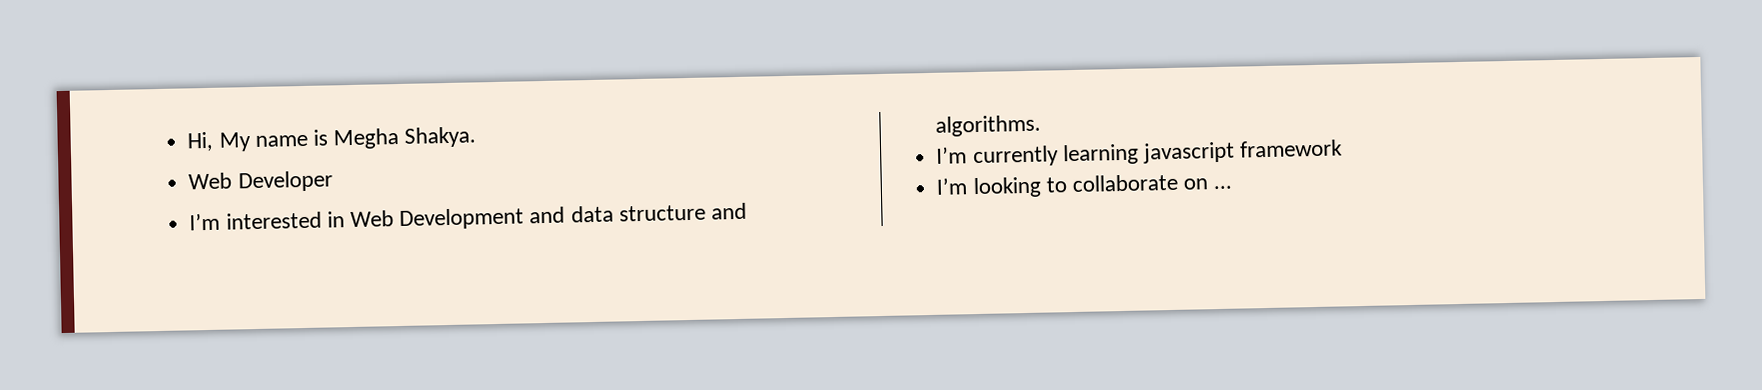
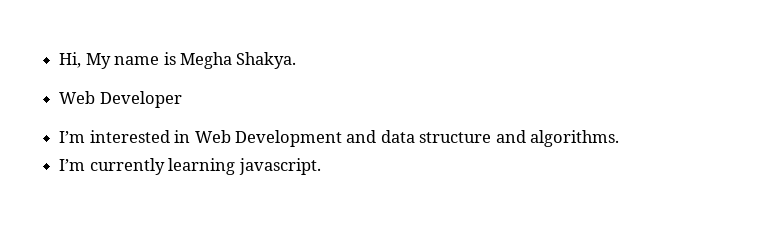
[1141,139,1344,164] [936,173,1233,199] javascript framework // I’m looking to collaborate on ... -> [238,158,321,175] javascript.

